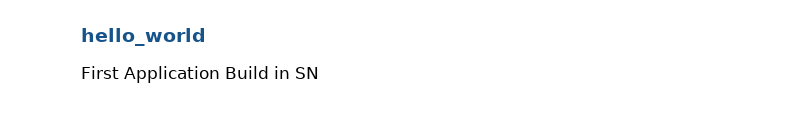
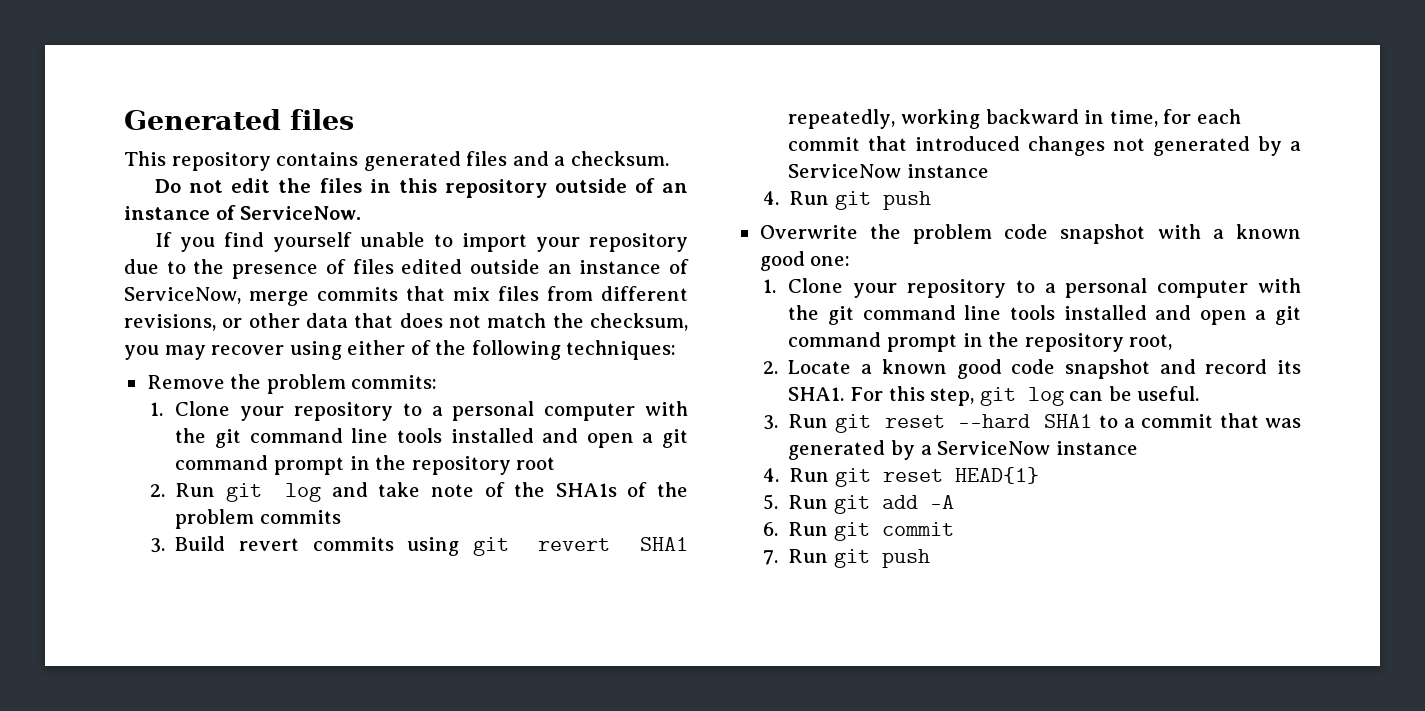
[81,28,206,46] [81,66,319,83] hello_world // First Application Build in SN -> [124,109,354,130] [124,151,669,171] [155,178,688,198] [124,205,362,220] [155,232,688,252] [124,259,689,279] [124,286,688,306] [124,313,688,331] [124,340,677,360] [146,374,438,394] [149,401,688,421] [175,428,688,448] [175,455,556,475] [149,482,689,502] [175,509,342,529] [149,536,688,556] [788,109,1241,129] [788,136,1301,156] [788,164,990,178] [762,191,931,210] [759,224,1301,244] [759,251,851,271] [762,278,1301,298] [788,305,1301,325] [788,332,1173,352] [762,359,1301,379] [788,386,1200,406] [762,413,1301,433] [788,440,1138,460] [762,467,1039,487] [762,494,955,514] [762,522,955,541] [762,549,931,568] Generated files // This repository contains generated files and a checksum. // Do not edit the files in this repository outside of an instance of ServiceNow. // If you find yourself unable to import your repository due to the presence of files edited outside an instance of ServiceNow, merge commits that mix files from different revisions, or other data that does not match the checksum, you may recover using either of the following techniques: // Remove the problem commits: // 1. Clone your repository to a personal computer with the git command line tools installed and open a git command prompt in the repository root // 2. Run git log and take note of the SHA1s of the problem commits // 3. Build revert commits using git revert SHA1 repeatedly, working backward in time, for each commit that introduced changes not generated by a ServiceNow instance // 4. Run git push // Overwrite the problem code snapshot with a known good one: // 1. Clone your repository to a personal computer with the git command line tools installed and open a git command prompt in the repository root, // 2. Locate a known good code snapshot and record its SHA1. For this step, git log can be useful. // 3. Run git reset --hard SHA1 to a commit that was generated by a ServiceNow instance // 4. Run git reset HEAD{1} // 5. Run git add -A // 6. Run git commit // 7. Run git push

